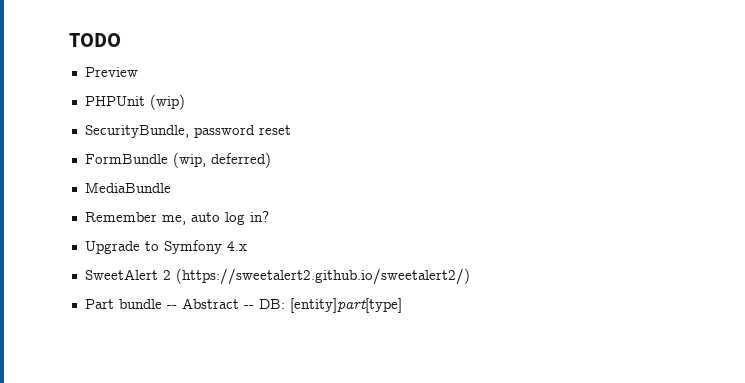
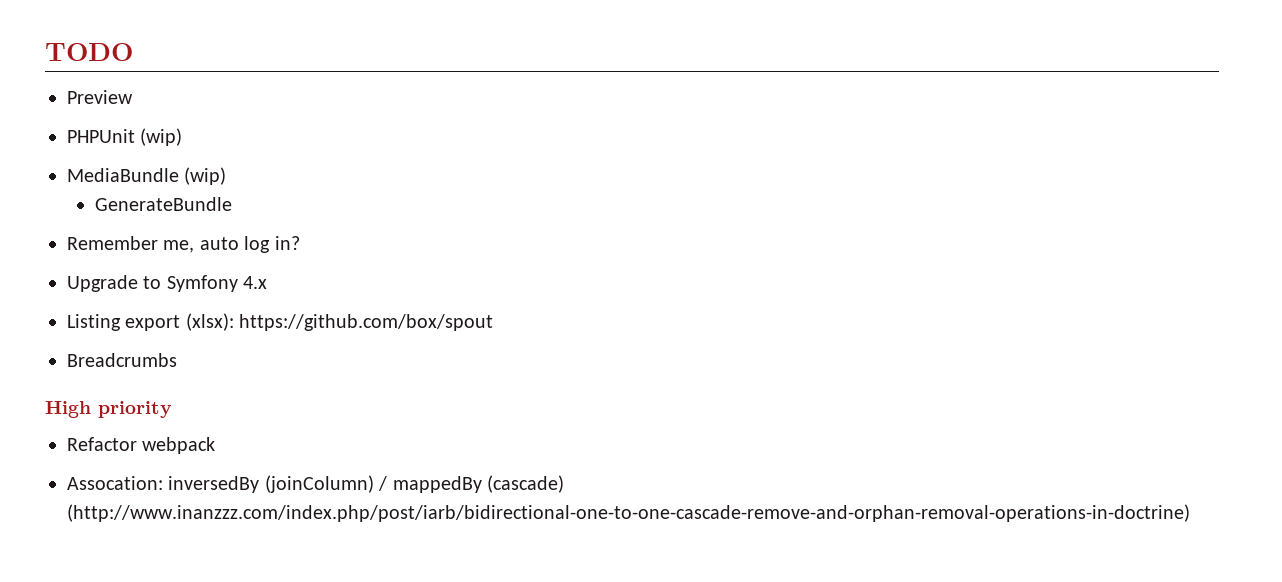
[84,125,291,138] [84,152,271,168] [84,182,171,193] SecurityBundle, password reset // FormBundle (wip, deferred) // MediaBundle -> [67,167,227,185] [95,197,233,211] MediaBundle (wip) // GenerateBundle
[84,268,470,285] [84,298,402,313] SweetAlert 2 (https://sweetalert2.github.io/sweetalert2/) // Part bundle -- Abstract -- DB: [entity]part[type] -> [67,313,494,331] [67,353,177,367] [45,401,172,418] [67,437,216,454] [67,475,564,493] [67,504,1190,522] Listing export (xlsx): https://github.com/box/spout // Breadcrumbs // High priority // Refactor webpack // Assocation: inversedBy (joinColumn) / mappedBy (cascade) (http://www.inanzzz.com/index.php/post/iarb/bidirectional-one-to-one-cascade-remove-and-orphan-removal-operations-in-doctrine)

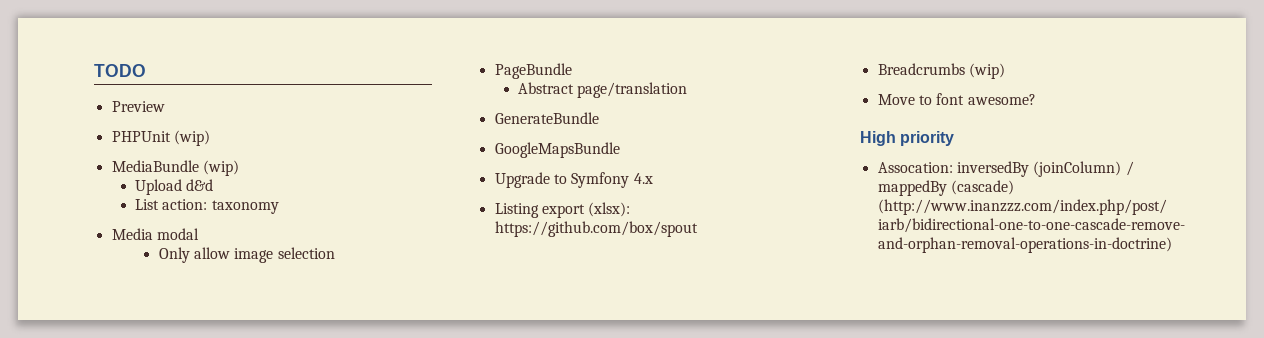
[95,197,233,211] [67,236,300,253] GenerateBundle // Remember me, auto log in? -> [135,179,214,195] [135,199,279,214] [111,228,199,240] [158,247,335,263] [494,63,572,79] [518,82,688,98] [494,112,599,124] [494,142,620,158] Upload d&d // List action: taxonomy // Media modal // Only allow image selection // PageBundle // Abstract page/translation // GenerateBundle // GoogleMapsBundle
(177, 360) none -> [968,63,1005,79] [877,93,1036,105] (wip) // Move to font awesome?
[67,437,216,454] // Refactor webpack -> (955, 138) none

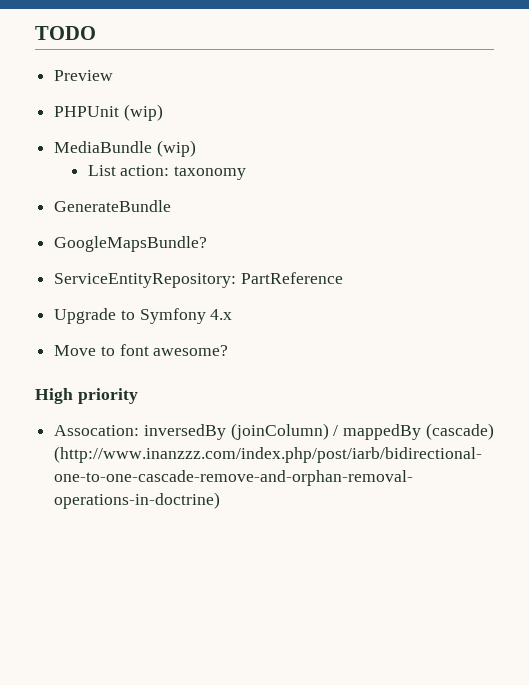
[135,179,214,195] // Upload d&d -> (196, 148) none
[111,228,199,240] [158,247,335,263] [494,63,572,79] [518,82,688,98] [494,112,599,124] [494,142,620,158] [494,172,653,188] [494,202,631,218] [494,221,698,237] [877,63,1005,79] Media modal // Only allow image selection // PageBundle // Abstract page/translation // GenerateBundle // GoogleMapsBundle // Upgrade to Symfony 4.x // Listing export (xlsx): https://github.com/box/spout // Breadcrumbs (wip) -> [54,200,172,212] [54,236,208,252] [54,272,343,288] [54,308,233,324] GenerateBundle // GoogleMapsBundle? // ServiceEntityRepository: PartReference // Upgrade to Symfony 4.x

